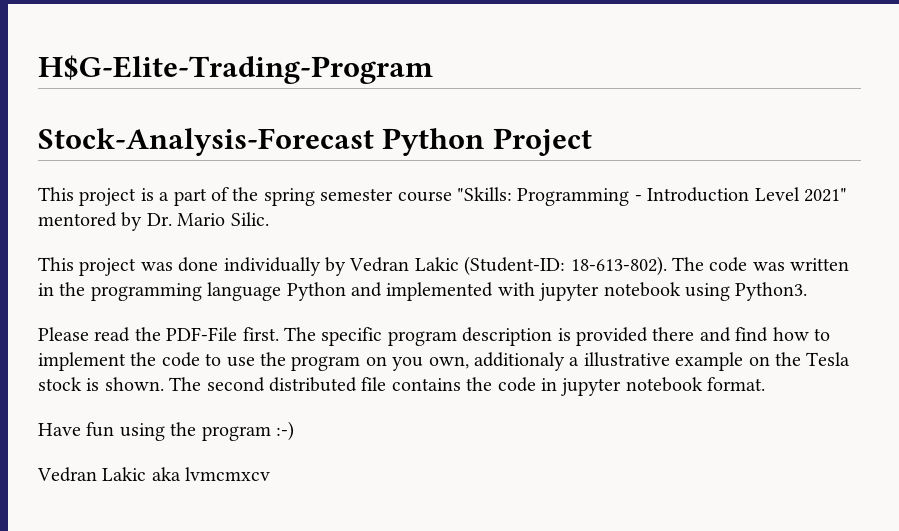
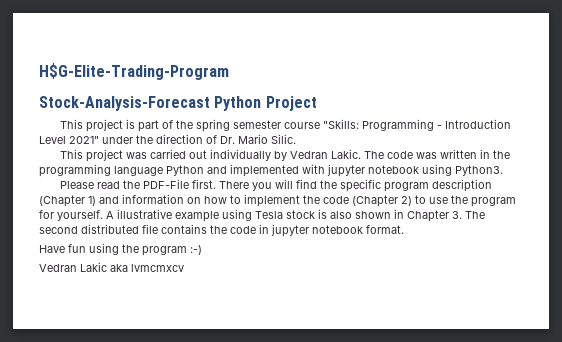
[159,192,170,201] a -> (136, 124) none
[38,212,143,231] mentored by -> [102,134,217,144] under the direction of
[178,257,219,272] done -> [150,149,208,159] carried out
[414,256,667,276] Lakic (Student-ID: 18-613-802). -> [331,149,362,159] Lakic.
[284,327,769,346] The specific program description is provided there and find -> [219,179,493,192] [39,194,201,207] There you will find the specific program description (Chapter 1) and information on
(200, 359) none -> [352,195,412,207] (Chapter 2)
[365,352,851,371] [38,377,164,391] on you own, additionaly a illustrative example on the Tesla stock is shown. -> [39,209,462,222] for yourself. A illustrative example using Tesla stock is also shown in Chapter 3.

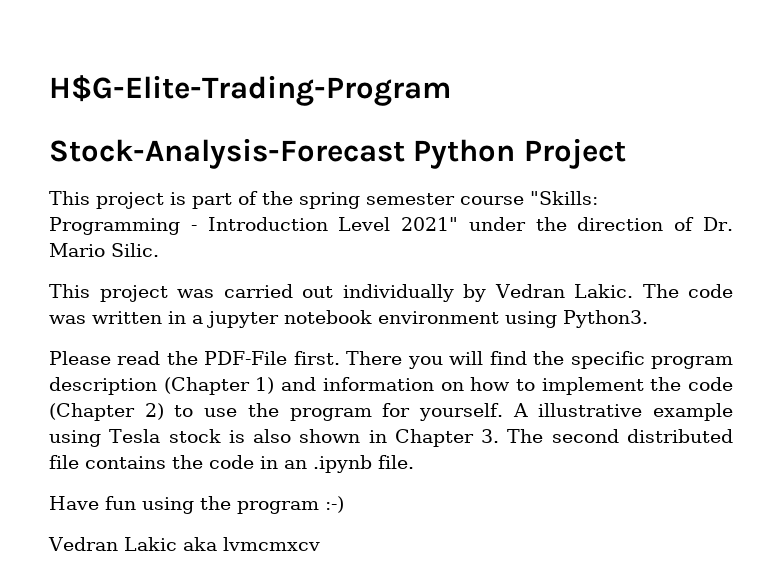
[493,150,511,159] [39,164,419,177] the programming language Python and implemented with jupyter notebook -> [192,310,499,328] a jupyter notebook environment
[271,224,404,237] jupyter notebook format. -> [284,455,414,473] an .ipynb file.

